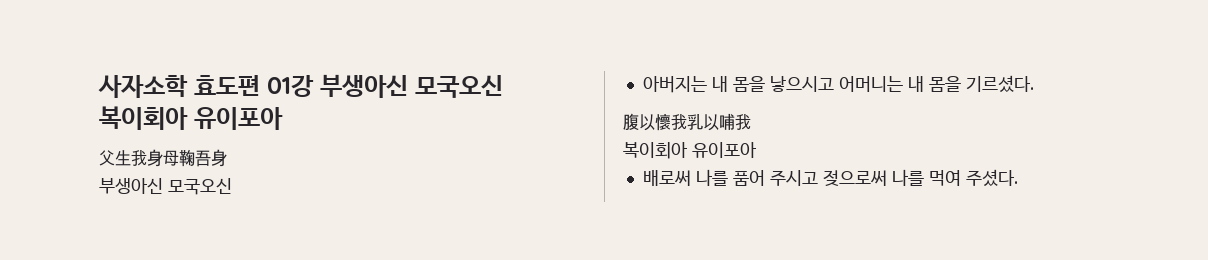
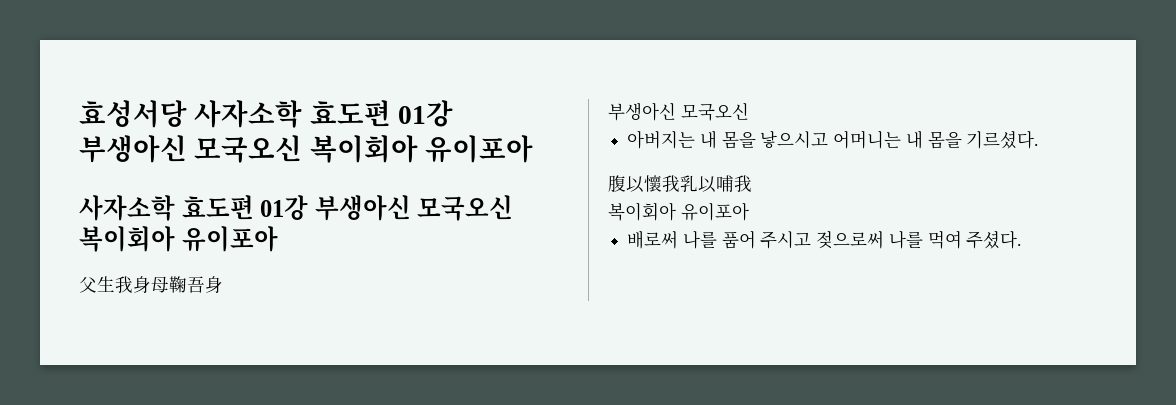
(98, 86) none -> [79,100,454,128] [79,135,534,163] 효성서당 사자소학 효도편 01강 부생아신 모국오신 복이회아 유이포아 //

